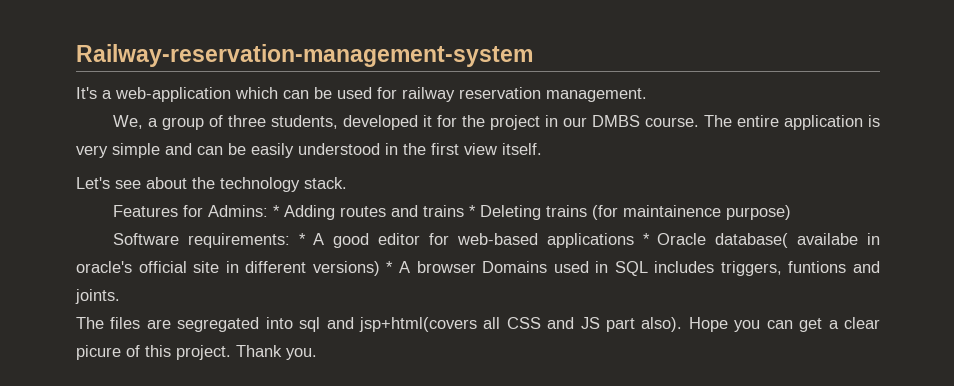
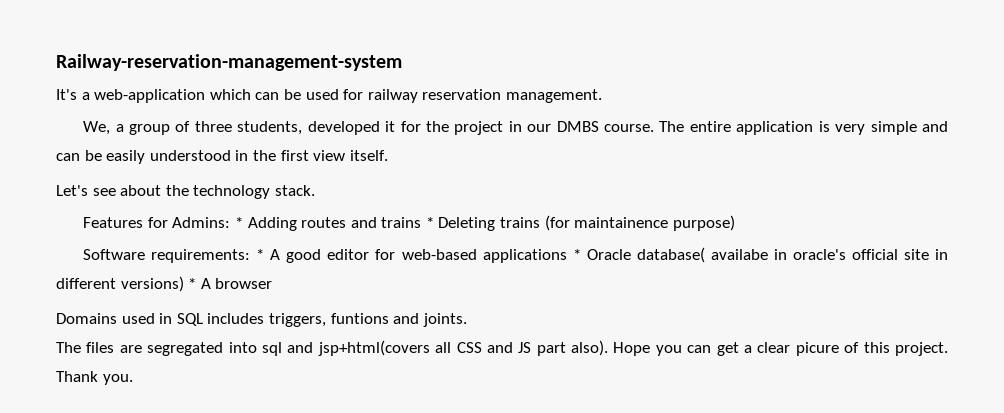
(476, 267) none -> (273, 283) //

